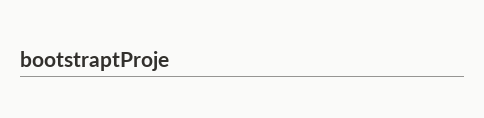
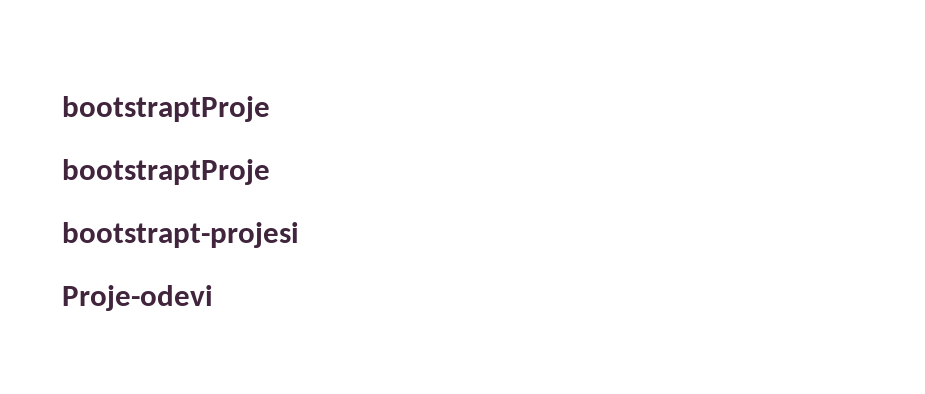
[20,51,169,71] bootstraptProje -> [62,96,270,122] [62,159,270,185] [62,222,299,248] [62,285,213,311] bootstraptProje // bootstraptProje // bootstrapt-projesi // Proje-odevi

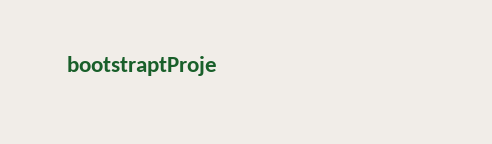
[62,96,270,122] [62,159,270,185] [62,222,299,248] [62,285,213,311] bootstraptProje // bootstraptProje // bootstrapt-projesi // Proje-odevi -> [67,56,217,76] bootstraptProje

